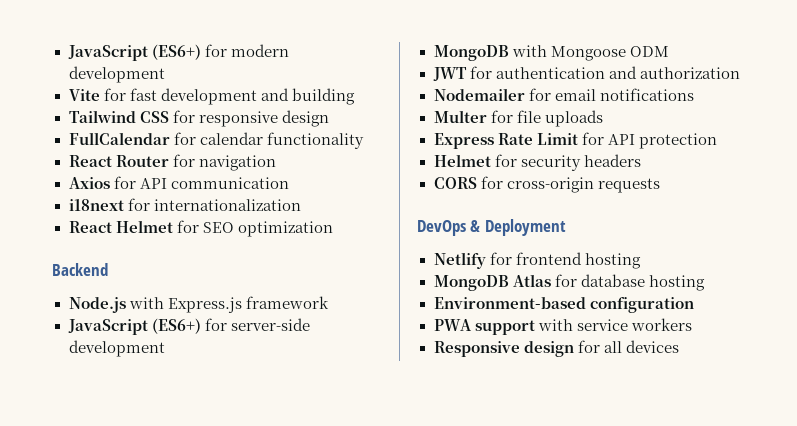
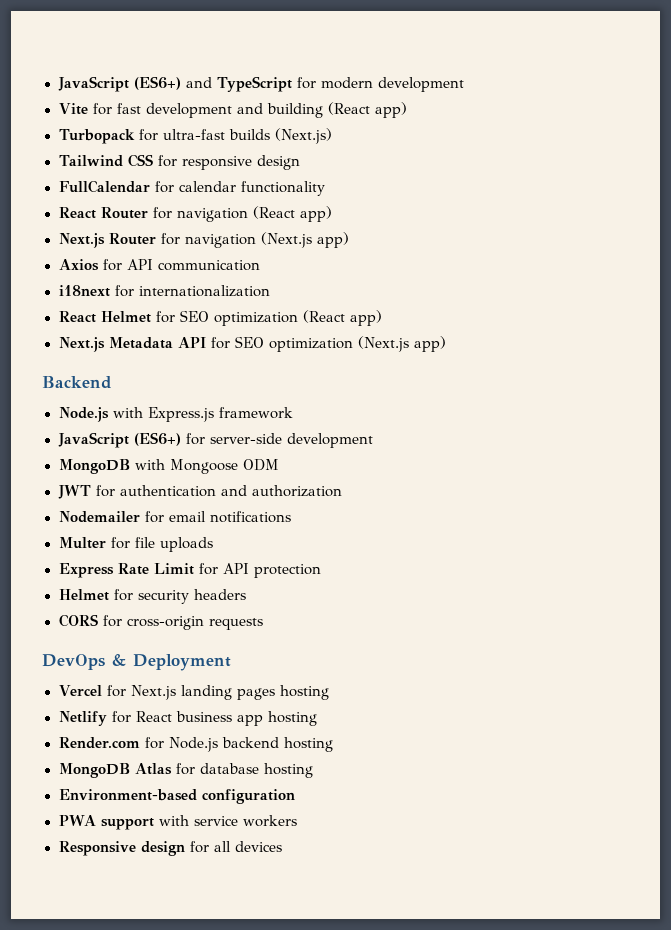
[67,44,201,61] JavaScript (ES6+) -> [57,76,293,92] JavaScript (ES6+) and TypeScript
(355, 96) none -> [327,102,407,118] [58,128,333,144] (React app) // Turbopack for ultra-fast builds (Next.js)
(276, 163) none -> [252,206,332,222] [58,232,349,248] (React app) // Next.js Router for navigation (Next.js app)
(333, 229) none -> [302,310,382,326] [58,336,446,352] (React app) // Next.js Metadata API for SEO optimization (Next.js app)
[433,252,582,269] Netlify for frontend -> [58,685,330,700] [58,711,317,726] [58,737,280,752] Vercel for Next.js landing pages hosting // Netlify for React business app hosting // Render.com for Node.js backend

